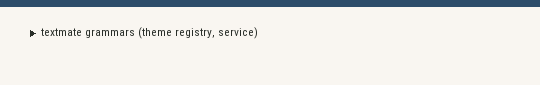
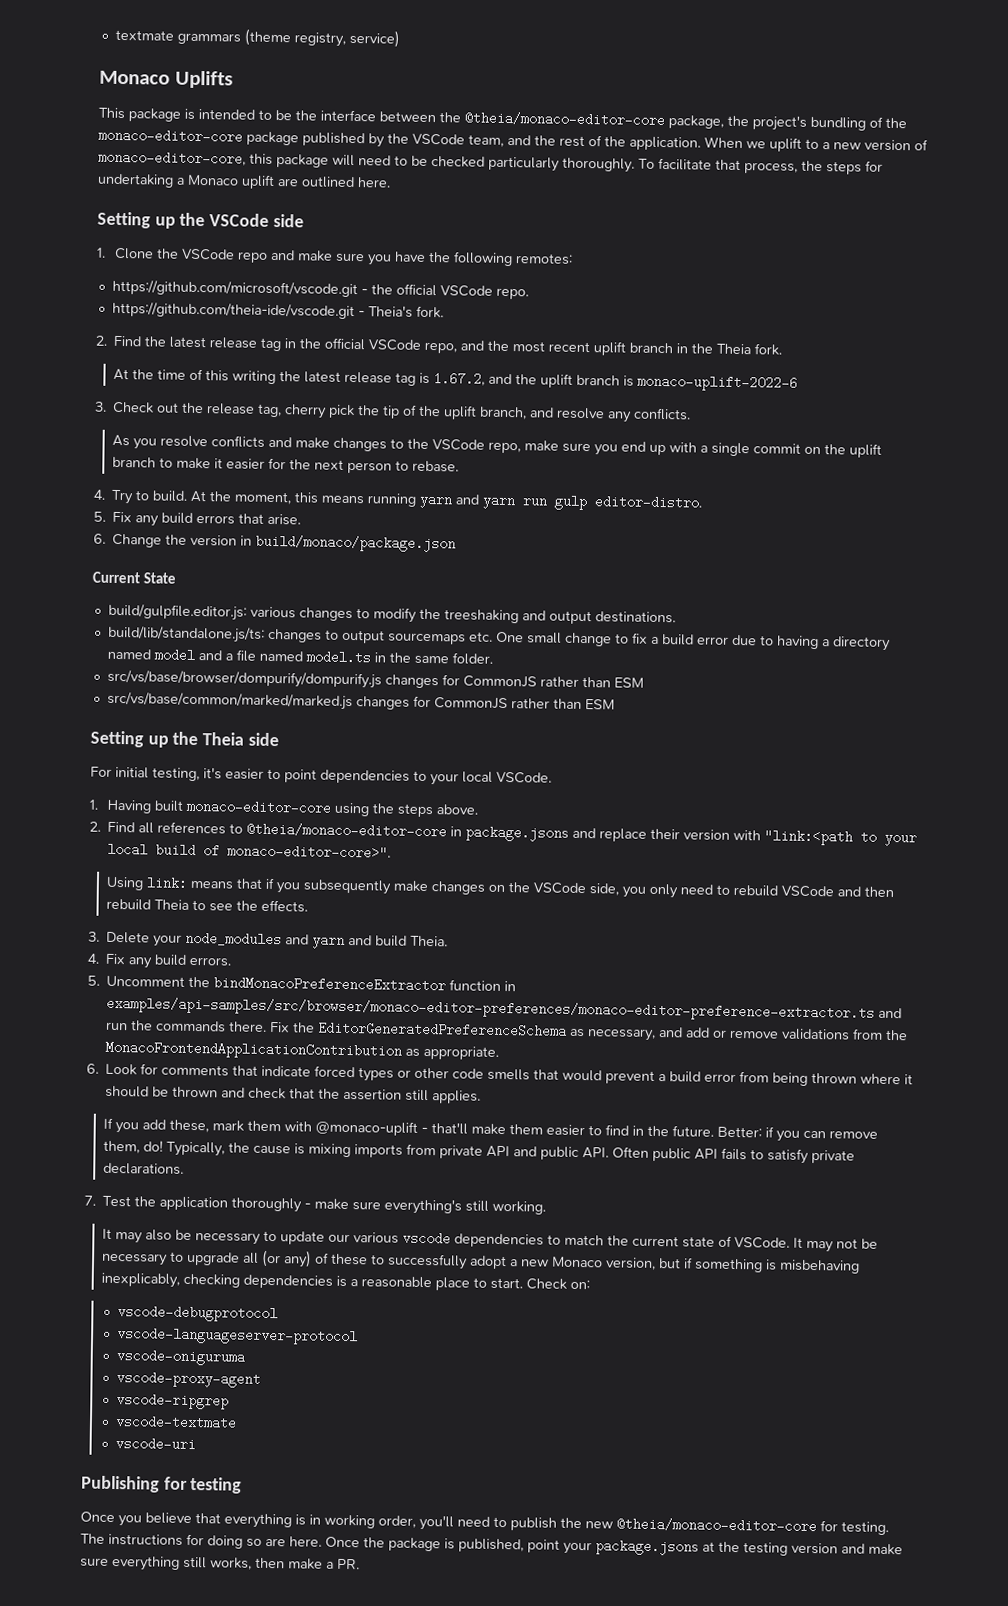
(259, 33) none -> [99,70,233,89] [98,107,907,131] [98,128,928,152] [98,150,883,175] [97,173,391,189] [97,211,304,229] [97,247,574,267] [111,279,529,300] [111,301,444,320] [95,335,783,356] [113,368,799,392] [95,401,692,423] [112,434,883,458] [112,456,460,474] [93,489,703,511] [93,511,302,527] [93,533,457,553] [92,571,177,584] [107,603,676,625] [107,625,891,651] [106,648,493,665] [106,669,644,689] [106,691,615,711] [90,730,279,748] [90,766,552,786] [89,799,479,818] [89,821,918,847] [107,842,392,860] [106,876,895,899] [106,898,309,913] [88,931,449,949] [87,953,232,969] [87,975,517,993] [106,996,903,1022] [106,1020,909,1041] [105,1040,500,1060] [86,1063,914,1086] [105,1085,482,1104] [103,1117,879,1142] [103,1140,856,1164] [103,1162,185,1175] [84,1195,547,1215] [102,1228,879,1253] [102,1249,861,1274] [101,1272,591,1291] [117,1305,279,1323] [117,1327,359,1346] [116,1349,246,1366] [116,1371,262,1388] [116,1393,230,1410] [115,1415,238,1430] [115,1437,197,1452] [81,1475,243,1494] [80,1511,889,1536] [80,1533,903,1556] [80,1556,360,1571] // Monaco Uplifts // This package is intended to be the interface between the @theia/monaco-editor-core package, the project's bundling of the monaco-editor-core package published by the VSCode team, and the rest of the application. When we uplift to a new version of monaco-editor-core, this package will need to be checked particularly thoroughly. To facilitate that process, the steps for undertaking a Monaco uplift are outlined here. // Setting up the VSCode side // 1. Clone the VSCode repo and make sure you have the following remotes: // https://github.com/microsoft/vscode.git - the official VSCode repo. // https://github.com/theia-ide/vscode.git - Theia's fork. // 2. Find the latest release tag in the official VSCode repo, and the most recent uplift branch in the Theia fork. // At the time of this writing the latest release tag is 1.67.2, and the uplift branch is monaco-uplift-2022-6 // 3. Check out the release tag, cherry pick the tip of the uplift branch, and resolve any conflicts. // As you resolve conflicts and make changes to the VSCode repo, make sure you end up with a single commit on the uplift branch to make it easier for the next person to rebase. // 4. Try to build. At the moment, this means running yarn and yarn run gulp editor-distro. // 5. Fix any build errors that arise. // 6. Change the version in build/monaco/package.json // Current State // build/gulpfile.editor.js: various changes to modify the treeshaking and output destinations. // build/lib/standalone.js/ts: changes to output sourcemaps etc. One small change to fix a build error due to having a directory named model and a file named model.ts in the same folder. // src/vs/base/browser/dompurify/dompurify.js changes for CommonJS rather than ESM // src/vs/base/common/marked/marked.js changes for CommonJS rather than ESM // Setting up the Theia side // For initial testing, it's easier to point dependencies to your local VSCode. // 1. Having built monaco-editor-core using the steps above. // 2. Find all references to @theia/monaco-editor-core in package.jsons and replace their version with "link:<path to your local build of monaco-editor-core>". // Using link: means that if you subsequently make changes on the VSCode side, you only need to rebuild VSCode and then rebuild Theia to see the effects. // 3. Delete your node_modules and yarn and build Theia. // 4. Fix any build errors. // 5. Uncomment the bindMonacoPreferenceExtractor function in examples/api-samples/src/browser/monaco-editor-preferences/monaco-editor-preference-extractor.ts and run the commands there. Fix the EditorGeneratedPreferenceSchema as necessary, and add or remove validations from the MonacoFrontendApplicationContribution as appropriate. // 6. Look for comments that indicate forced types or other code smells that would prevent a build error from being thrown where it should be thrown and check that the assertion still applies. // If you add these, mark them with @monaco-uplift - that'll make them easier to find in the future. Better: if you can remove them, do! Typically, the cause is mixing imports from private API and public API. Often public API fails to satisfy private declarations. // 7. Test the application thoroughly - make sure everything's still working. // It may also be necessary to update our various vscode dependencies to match the current state of VSCode. It may not be necessary to upgrade all (or any) of these to successfully adopt a new Monaco version, but if something is misbehaving inexplicably, checking dependencies is a reasonable place to start. Check on: // vscode-debugprotocol // vscode-languageserver-protocol // vscode-oniguruma // vscode-proxy-agent // vscode-ripgrep // vscode-textmate // vscode-uri // Publishing for testing // Once you believe that everything is in working order, you'll need to publish the new @theia/monaco-editor-core for testing. The instructions for doing so are here. Once the package is published, point your package.jsons at the testing version and make sure everything still works, then make a PR.

